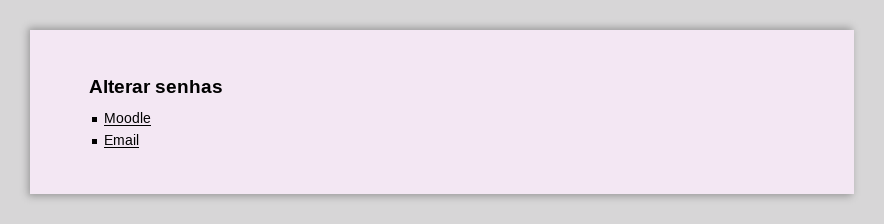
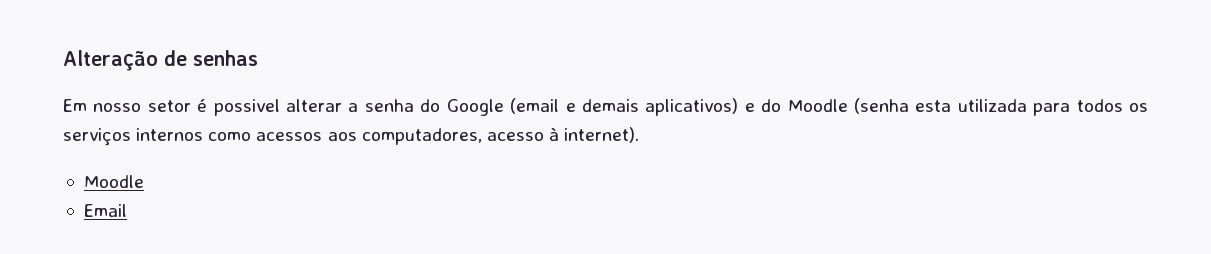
[89,80,151,93] Alterar -> [63,50,187,71] Alteração de
(224, 86) none -> [63,98,1148,116] [63,127,640,146] // Em nosso setor é possivel alterar a senha do Google (email e demais aplicativos) e do Moodle (senha esta utilizada para todos os serviços internos como acessos aos computadores, acesso à internet).

